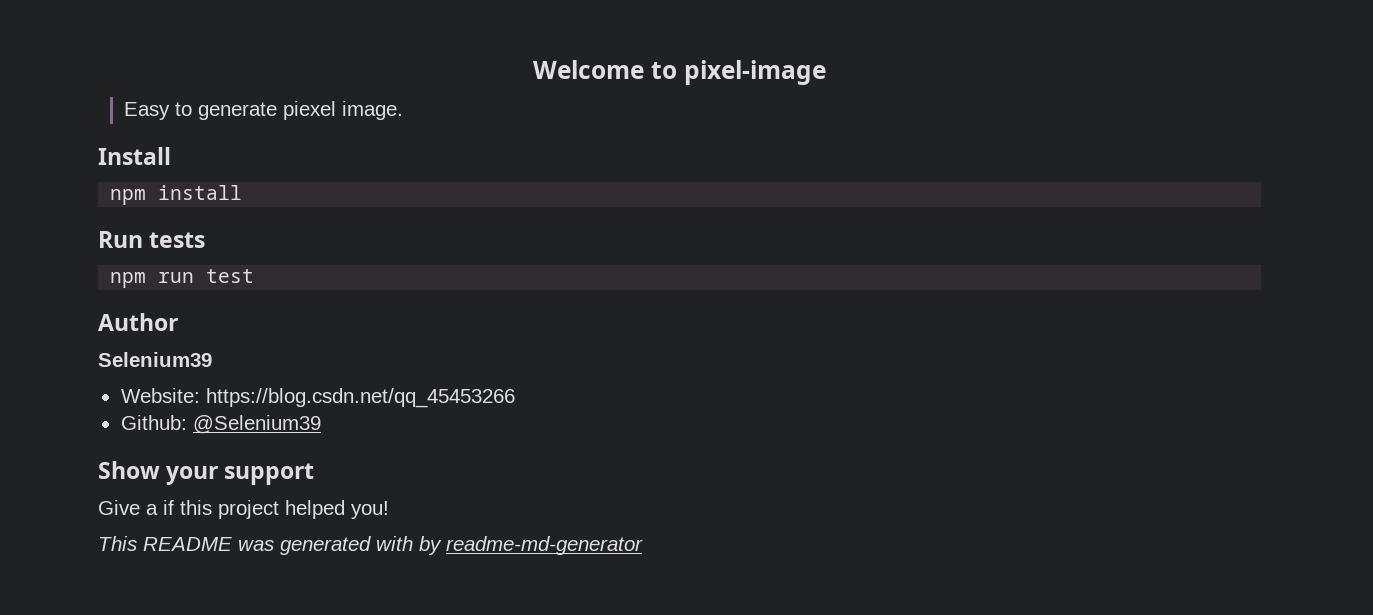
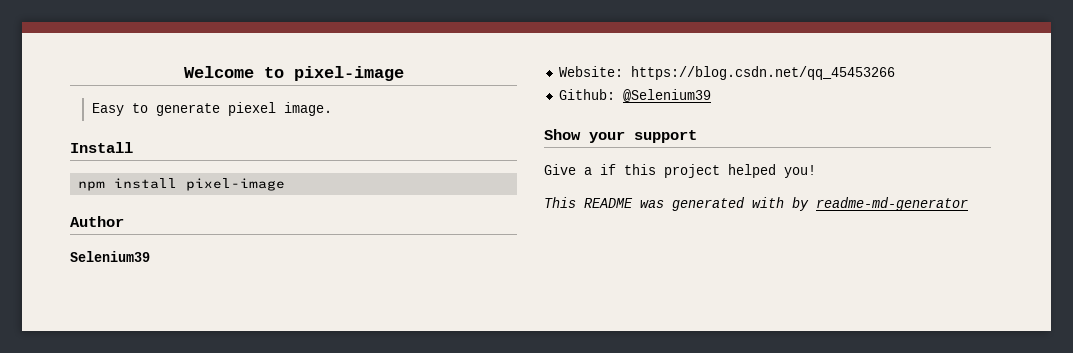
[98,231,206,248] [110,269,255,288] // Run tests // npm run test -> [186,178,286,191] pixel-image

